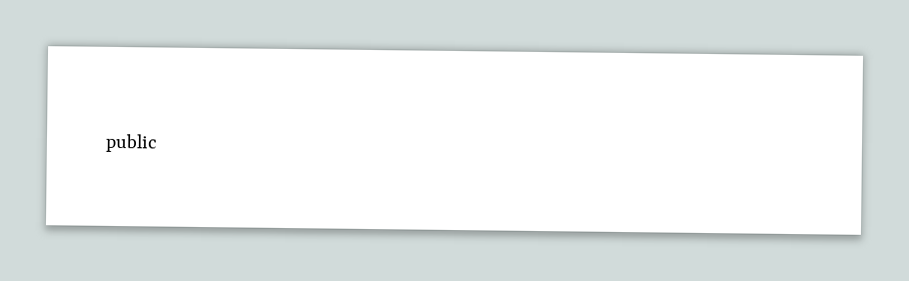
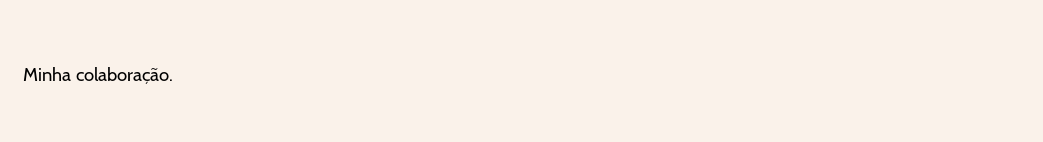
[105,133,158,153] public -> [23,67,173,84] Minha colaboração.

